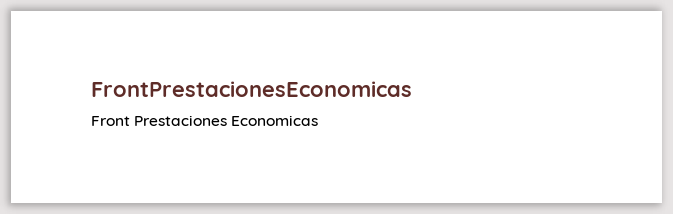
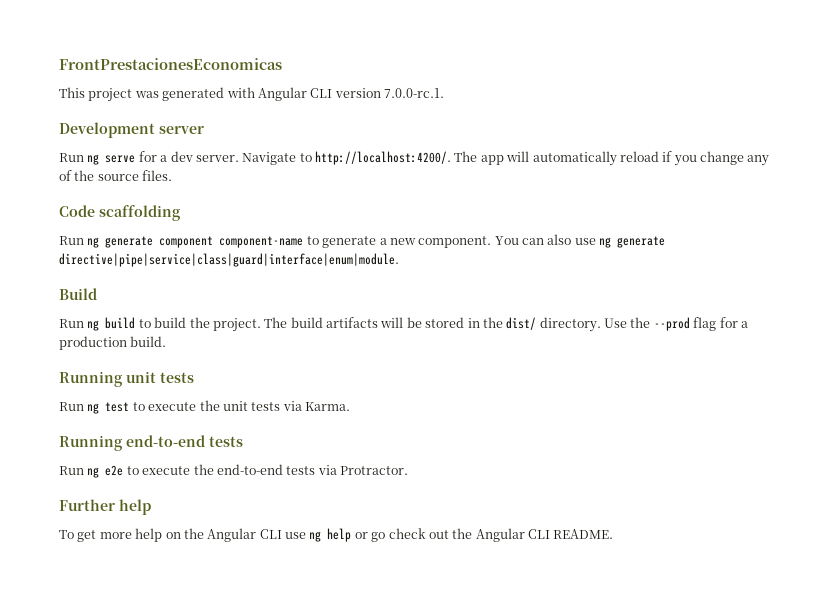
[91,115,319,126] Front Prestaciones Economicas -> [59,87,444,102] [59,122,204,138] [59,151,770,166] [59,170,173,181] [59,205,181,221] [59,234,666,248] [59,253,399,267] [59,288,97,300] [59,317,748,332] [59,336,167,350] [59,371,194,387] [59,400,350,414] [59,435,243,451] [59,464,408,478] [59,499,151,515] [59,528,614,542] This project was generated with Angular CLI version 7.0.0-rc.1. // Development server // Run ng serve for a dev server. Navigate to http://localhost:4200/. The app will automatically reload if you change any of the source files. // Code scaffolding // Run ng generate component component-name to generate a new component. You can also use ng generate directive|pipe|service|class|guard|interface|enum|module. // Build // Run ng build to build the project. The build artifacts will be stored in the dist/ directory. Use the --prod flag for a production build. // Running unit tests // Run ng test to execute the unit tests via Karma. // Running end-to-end tests // Run ng e2e to execute the end-to-end tests via Protractor. // Further help // To get more help on the Angular CLI use ng help or go check out the Angular CLI README.

